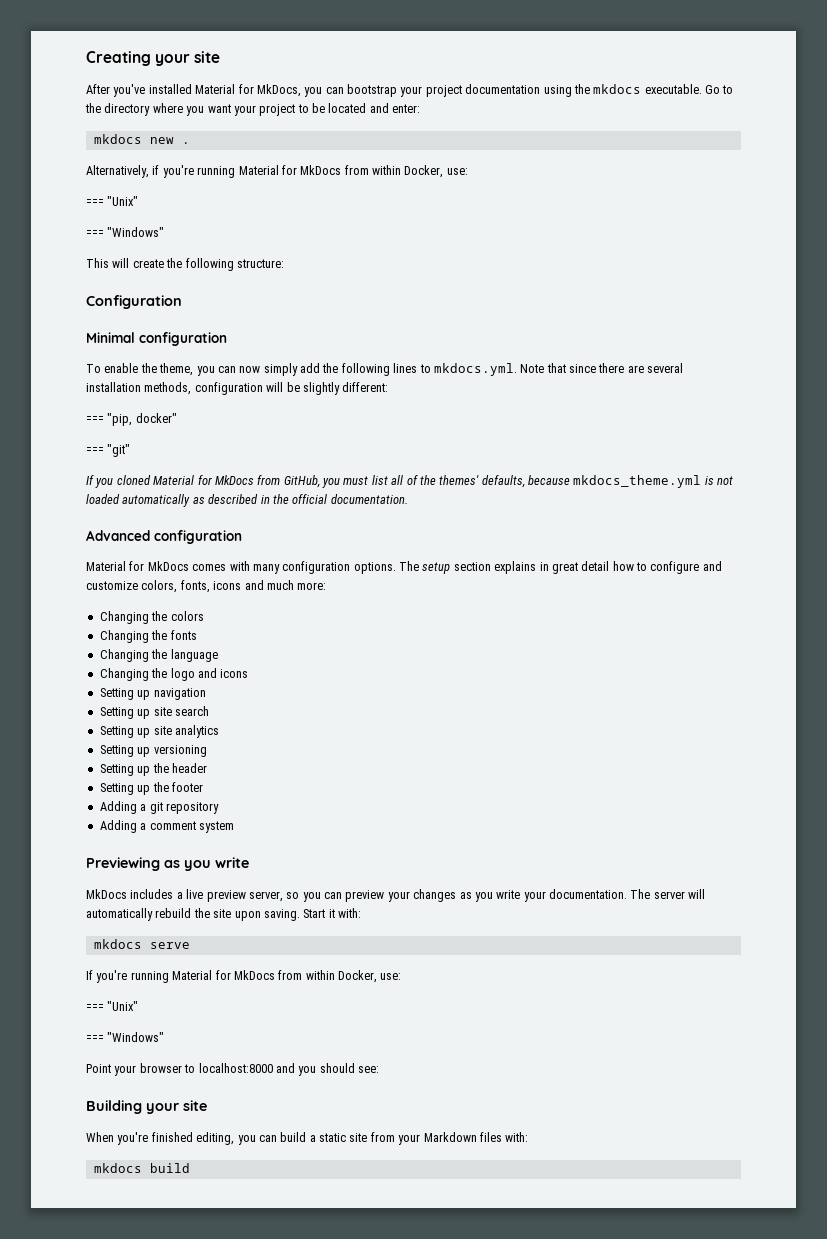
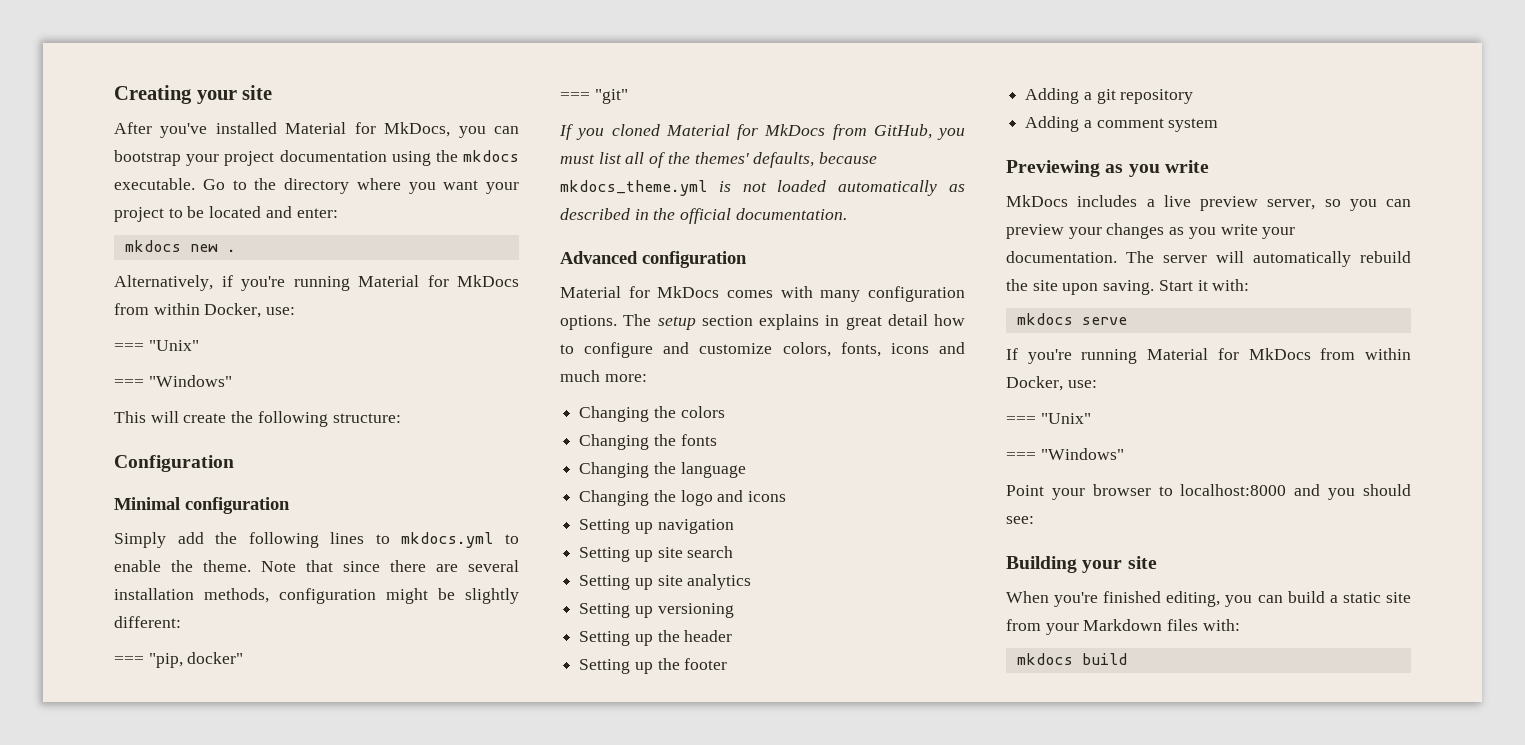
[86,363,298,376] To enable the theme, you can now simply -> [114,532,166,548] Simply
[433,363,517,376] mkdocs.yml. -> [401,532,519,548] [114,560,251,572] mkdocs.yml to enable the theme.
[266,382,284,392] will -> [386,588,428,604] might

